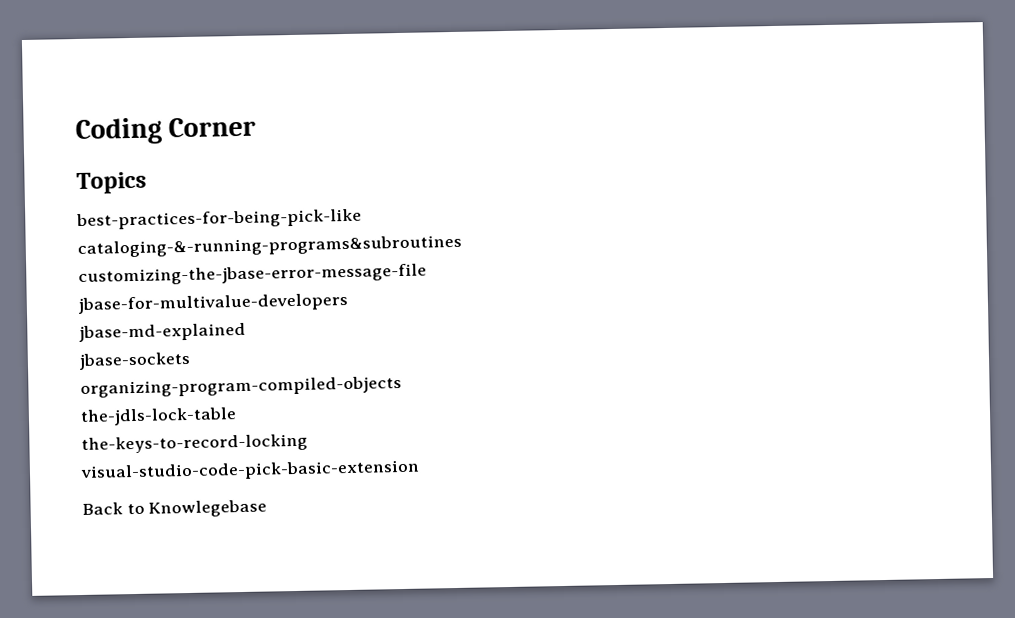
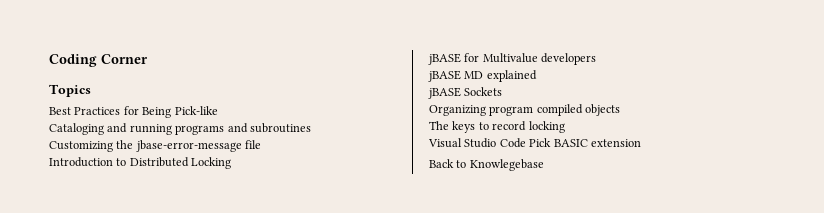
[76,208,362,231] [77,234,462,259] [78,263,427,287] [78,292,348,315] [79,322,246,342] [79,351,191,370] [80,375,402,398] [80,407,237,426] [81,433,308,454] [80,459,420,482] best-practices-for-being-pick-like // cataloging-&-running-programs&subroutines // customizing-the-jbase-error-message-file // jbase-for-multivalue-developers // jbase-md-explained // jbase-sockets // organizing-program-compiled-objects // the-jdls-lock-table // the-keys-to-record-locking // visual-studio-code-pick-basic-extension -> [49,106,218,118] [49,123,311,135] [49,140,262,152] [49,157,232,169] [428,53,597,65] [428,70,537,82] [428,87,503,99] [429,104,621,116] [429,121,565,133] [428,138,641,148] Best Practices for Being Pick-like // Cataloging and running programs and subroutines // Customizing the jbase-error-message file // Introduction to Distributed Locking // jBASE for Multivalue developers // jBASE MD explained // jBASE Sockets // Organizing program compiled objects // The keys to record locking // Visual Studio Code Pick BASIC extension

